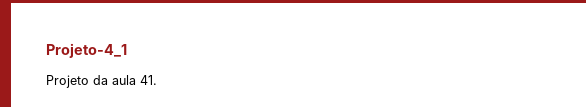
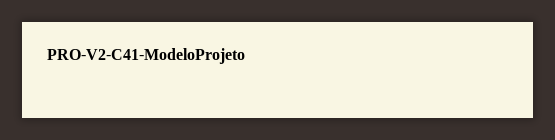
[46,43,127,58] [46,75,157,88] Projeto-4_1 // Projeto da aula 41. -> [47,48,245,64] PRO-V2-C41-ModeloProjeto

